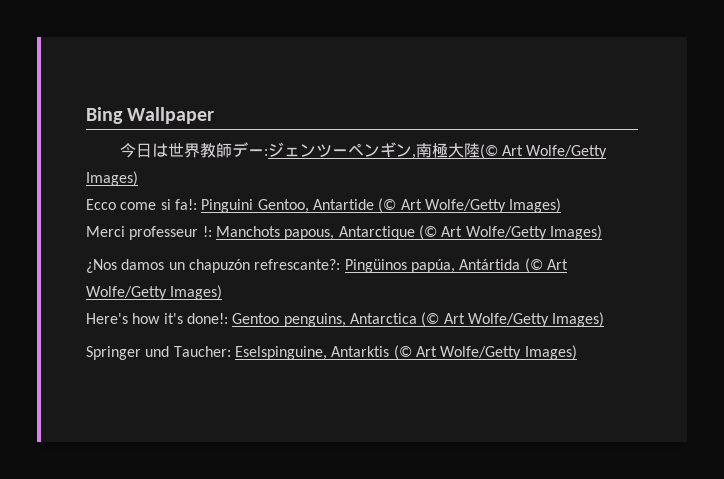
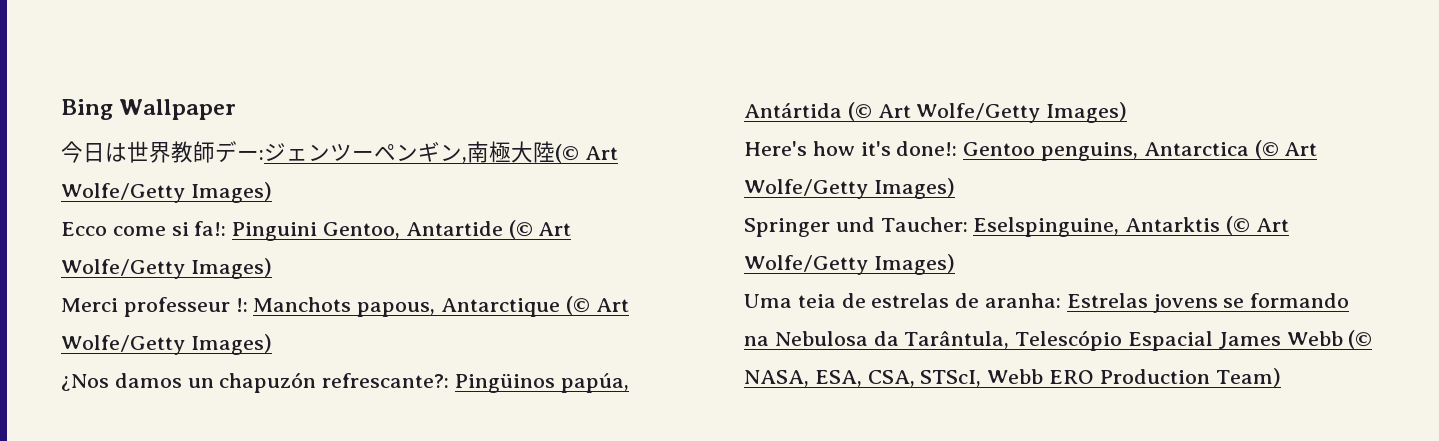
(577, 352) none -> [744,293,1350,313] [744,330,1373,351] [744,368,1281,387] // Uma teia de estrelas de aranha: Estrelas jovens se formando na Nebulosa da Tarântula, Telescópio Espacial James Webb (© NASA, ESA, CSA, STScI, Webb ERO Production Team)

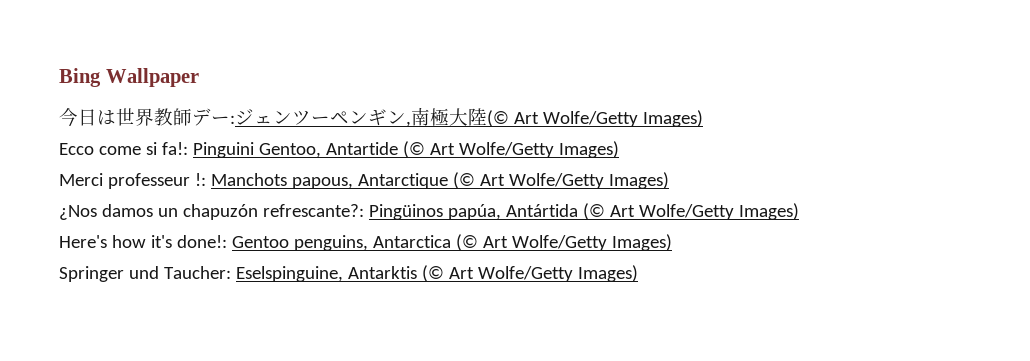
[744,293,1350,313] [744,330,1373,351] [744,368,1281,387] // Uma teia de estrelas de aranha: Estrelas jovens se formando na Nebulosa da Tarântula, Telescópio Espacial James Webb (© NASA, ESA, CSA, STScI, Webb ERO Production Team) -> (638, 273) none

